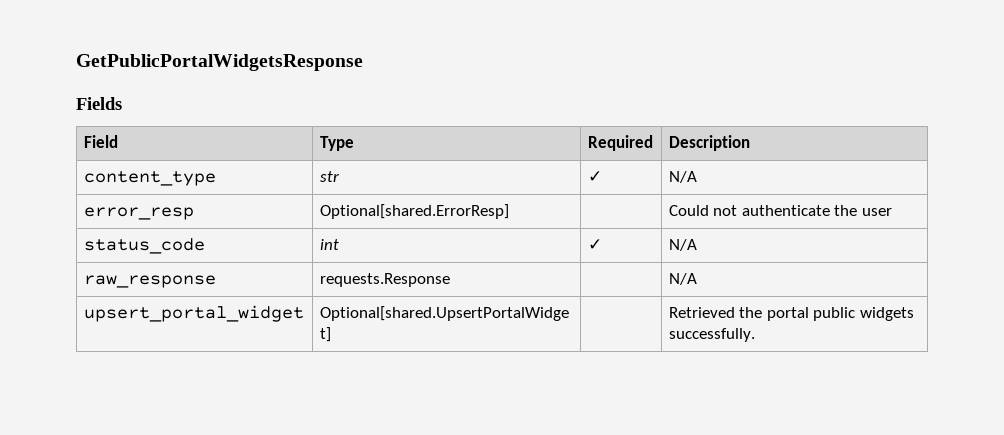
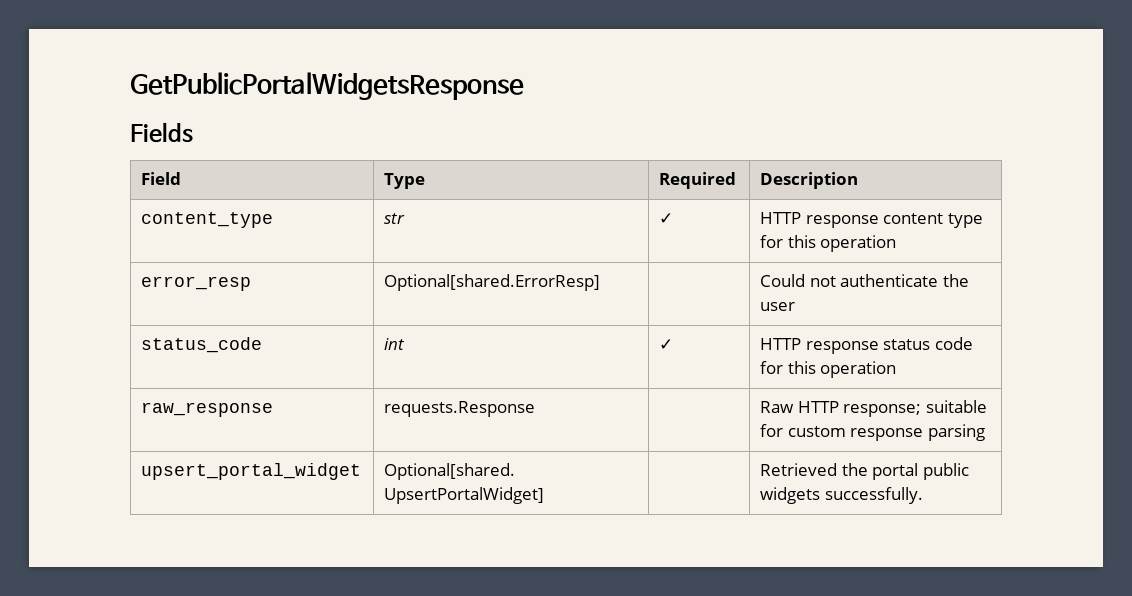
[668,171,697,183] N/A -> [760,212,983,228] [760,235,897,252] HTTP response content type for this operation
[668,239,697,251] [83,275,216,288] [319,273,450,287] [668,273,697,285] N/A // raw_response | requests.Response | | N/A -> [760,337,973,354] [760,361,897,378] [141,402,274,417] [384,401,536,417] [760,400,987,417] [760,424,985,441] HTTP response status code for this operation // raw_response | requests.Response | | Raw HTTP response; suitable for custom response parsing

